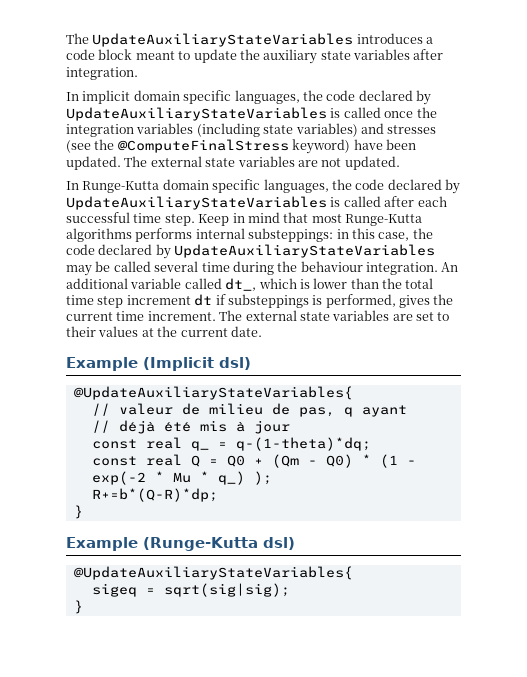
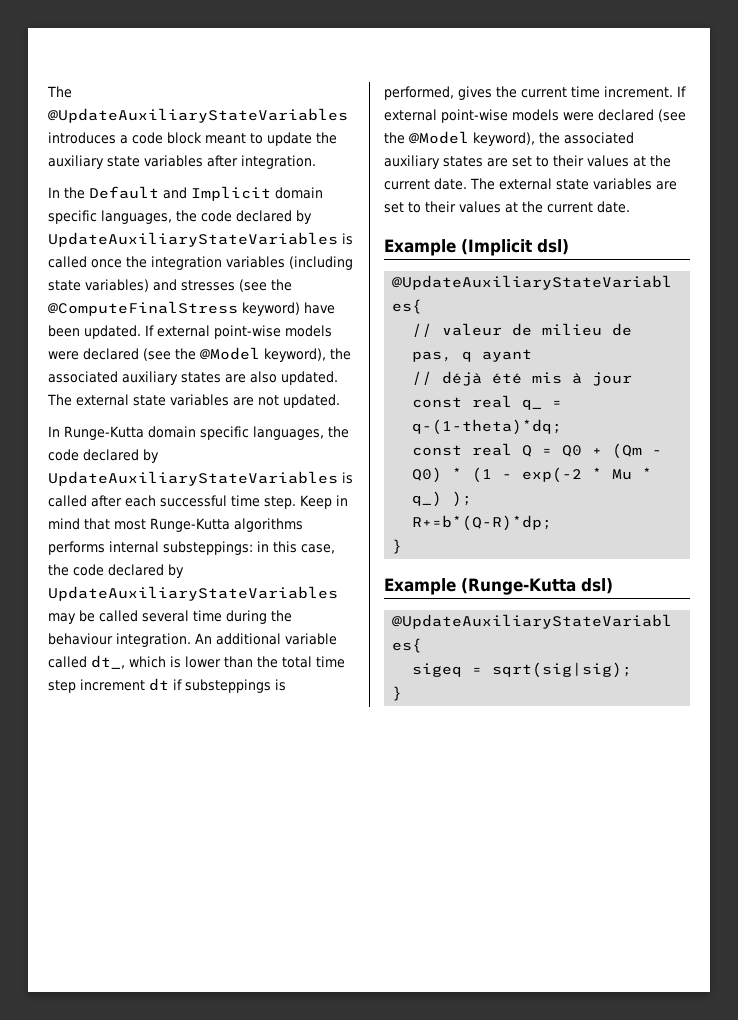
[66,33,354,47] The UpdateAuxiliaryStateVariables -> [47,86,72,98] [48,108,348,123] The @UpdateAuxiliaryStateVariables
[82,90,131,104] implicit -> [64,186,271,201] the Default and Implicit
(121, 163) none -> [145,325,332,339] [48,347,351,362] [48,371,338,385] If external point-wise models were declared (see the @Model keyword), the associated auxiliary states are also updated.
(216, 316) none -> [677,86,686,97] [384,109,686,123] [384,131,634,146] [384,155,671,169] [384,178,467,190] If external point-wise models were declared (see the @Model keyword), the associated auxiliary states are set to their values at the current date.

